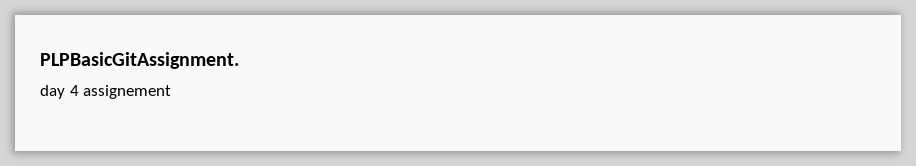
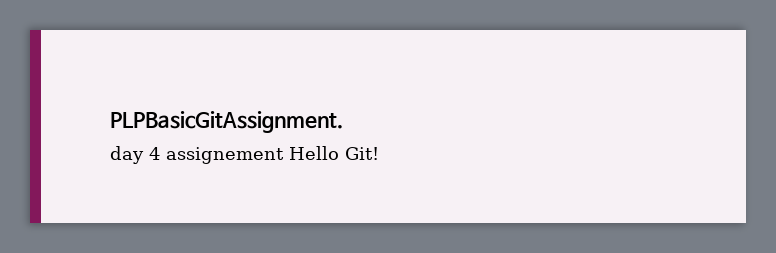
(172, 92) none -> [289,146,379,160] Hello Git!

